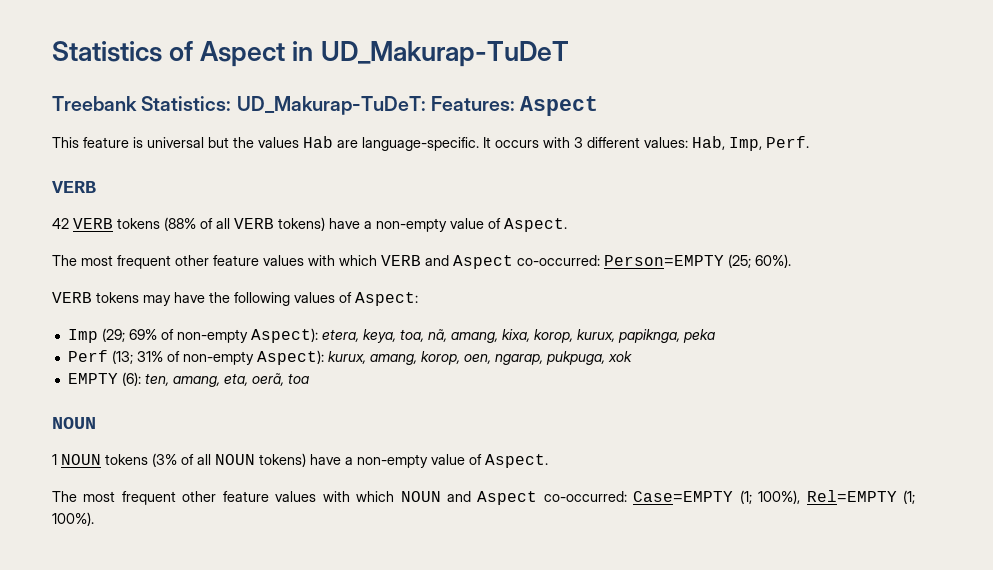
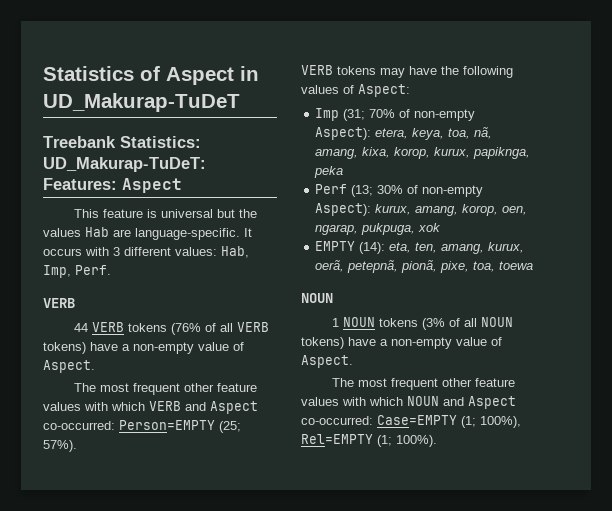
[52,217,196,231] 42 VERB tokens (88% -> [73,322,201,335] 44 VERB tokens (76%
[755,254,791,268] 60%). -> [43,440,77,452] 57%).
[101,328,157,342] (29; 69% -> [343,109,396,121] (31; 70%
[136,351,163,362] 31% -> [377,185,404,194] 30%
[121,372,309,387] (6): ten, amang, eta, oerã, toa -> [359,242,525,254] [315,260,534,273] (14): eta, ten, amang, kurux, oerã, petepnã, pionã, pixe, toa, toewa

